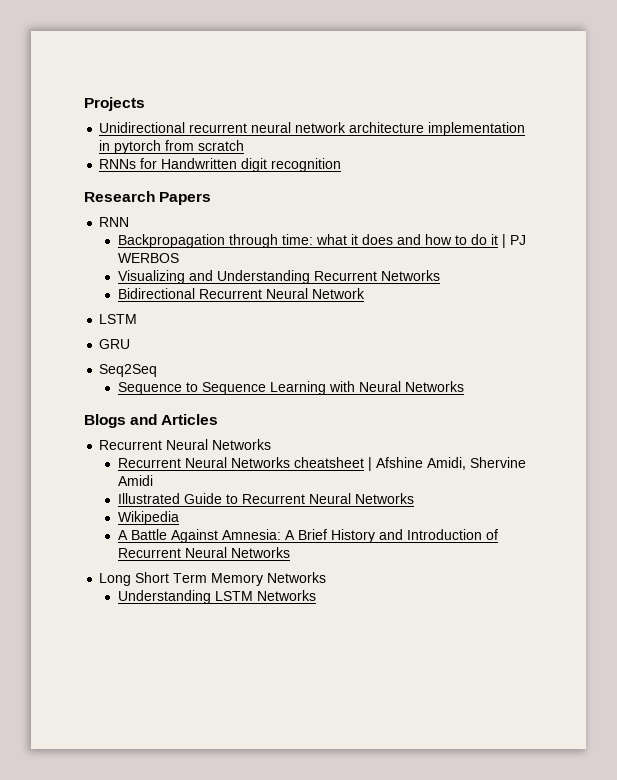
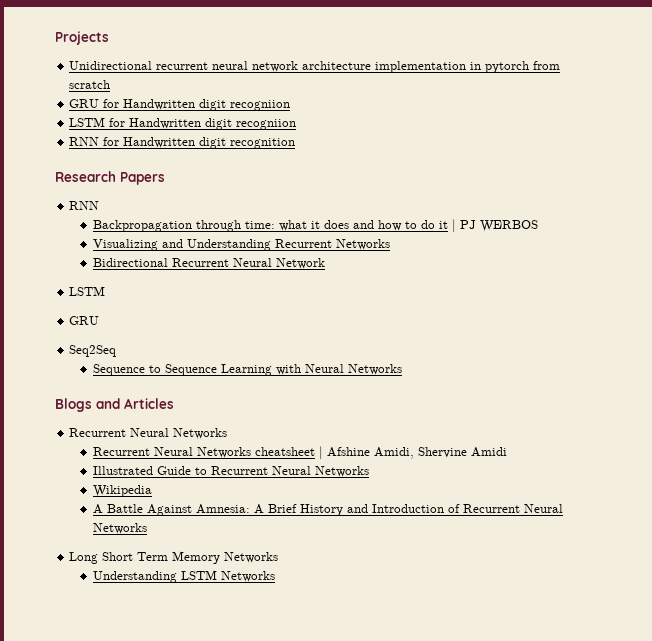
[99,159,137,169] RNNs -> [69,99,291,111] [69,117,297,130] [69,137,100,146] GRU for Handwritten digit recogniion // LSTM for Handwritten digit recogniion // RNN

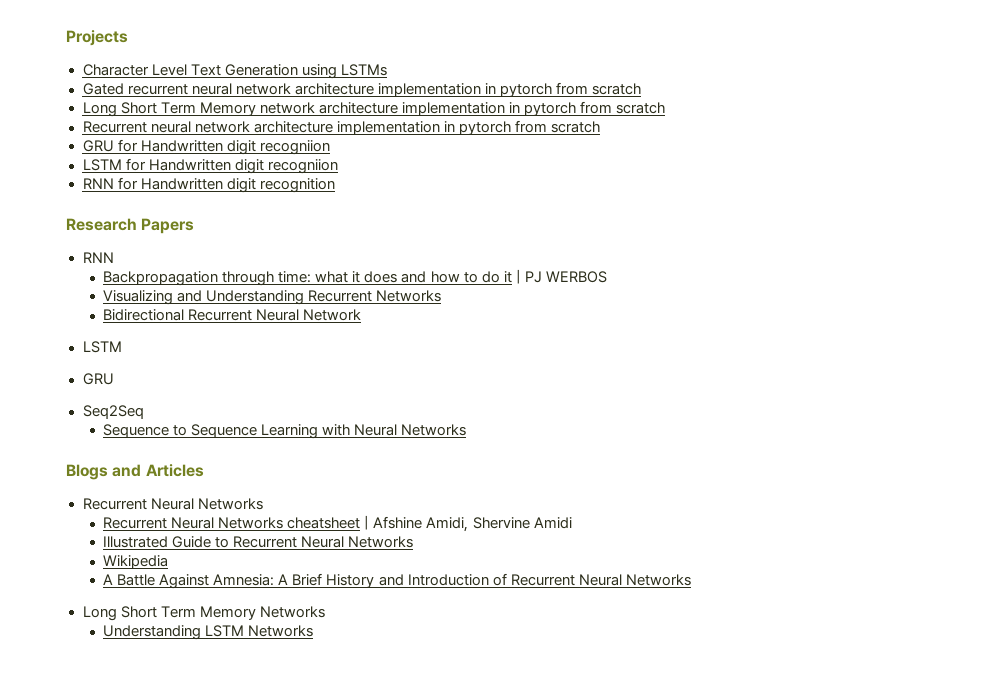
[69,61,153,70] Unidirectional -> [82,64,387,79] [82,83,124,95] Character Level Text Generation using LSTMs // Gated
(111, 84) none -> [82,101,665,117] [82,120,600,135] // Long Short Term Memory network architecture implementation in pytorch from scratch // Recurrent neural network architecture implementation in pytorch from scratch

